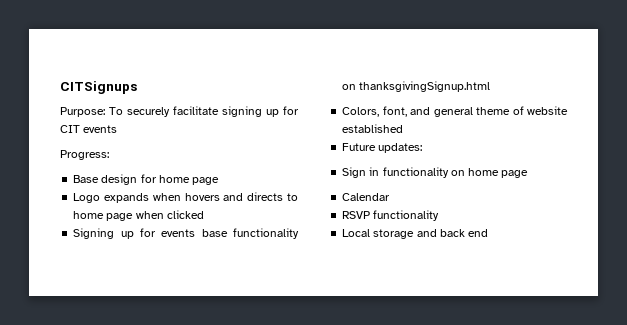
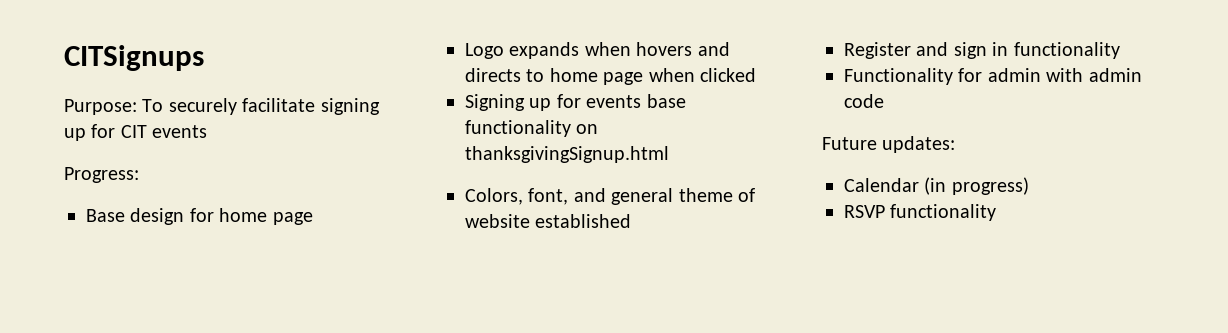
[342,143,423,153] [342,167,529,178] Future updates: // Sign in functionality on home page -> [844,42,1120,59] [844,68,1142,85] [844,94,884,108] [822,136,956,153] Register and sign in functionality // Functionality for admin with admin code // Future updates:
(391, 197) none -> [924,177,1029,195] (in progress)
[342,229,489,239] // Local storage and back end -> (997, 212) none

